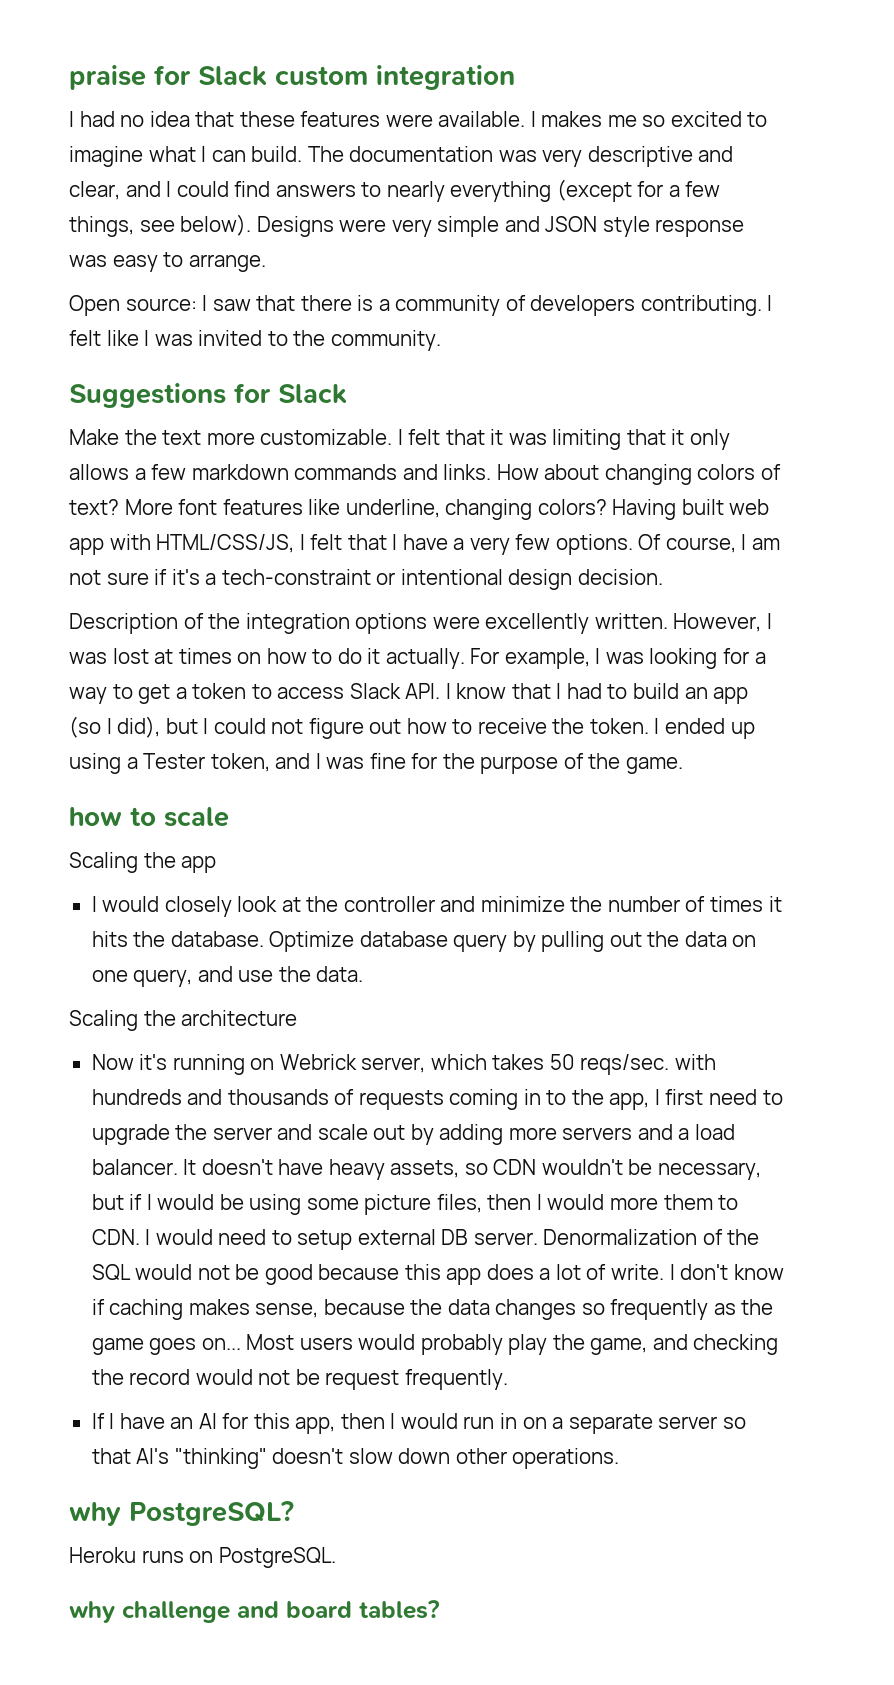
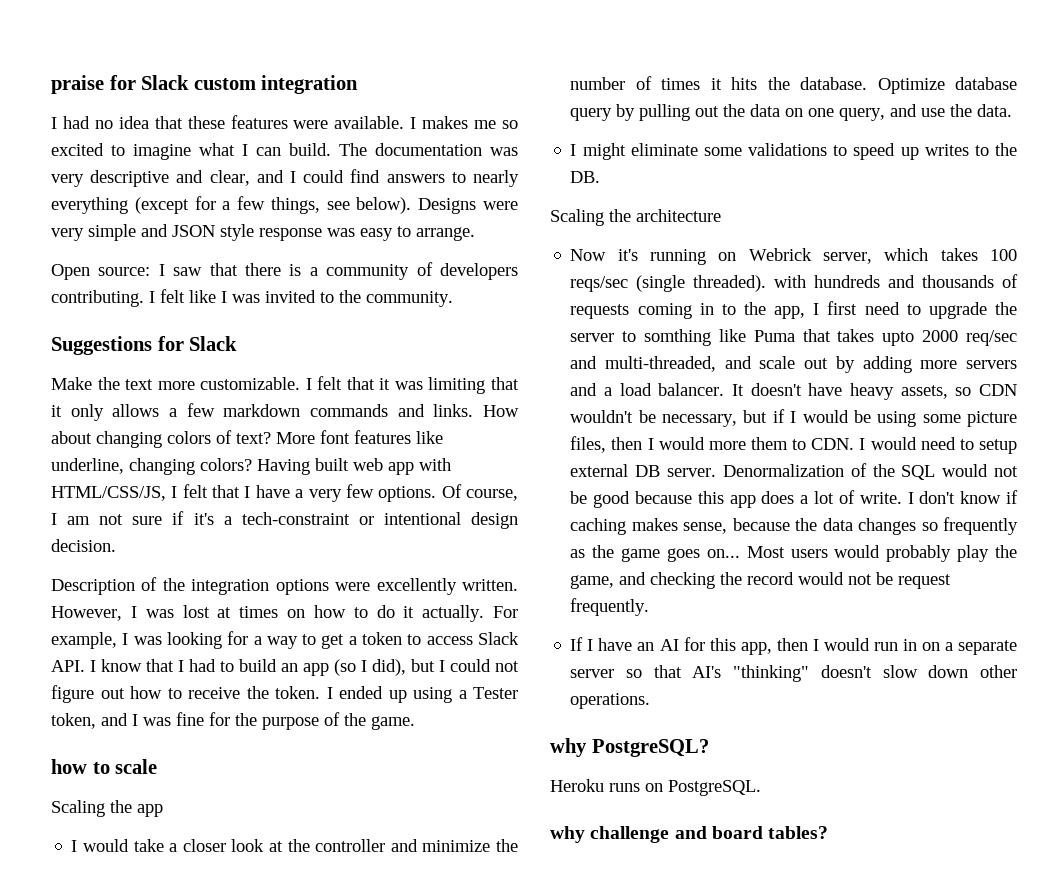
[164,896,232,917] closely -> [133,839,226,852] take a closer
(364, 974) none -> [570,143,1018,160] [570,171,601,183] // I might eliminate some validations to speed up writes to the DB.
[549,1054,670,1075] 50 reqs/sec. -> [990,249,1017,261] [570,275,767,292] 100 reqs/sec (single threaded).
(272, 1133) none -> [622,329,1017,346] [570,356,717,372] to somthing like Puma that takes upto 2000 req/sec and multi-threaded,

